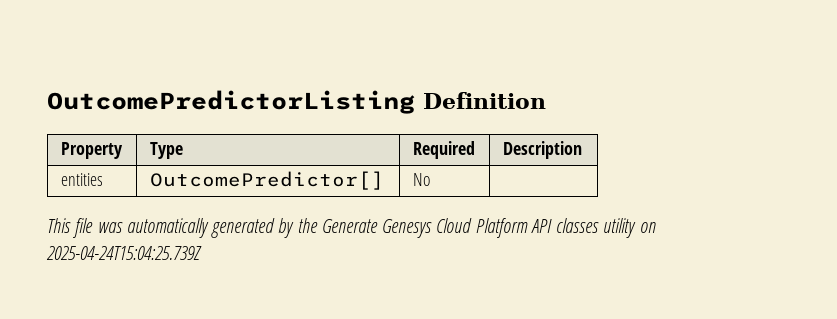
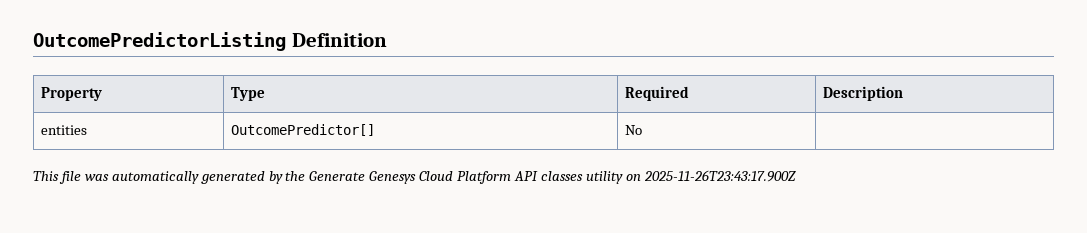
[46,246,202,260] 2025-04-24T15:04:25.739Z -> [643,170,796,182] 2025-11-26T23:43:17.900Z

